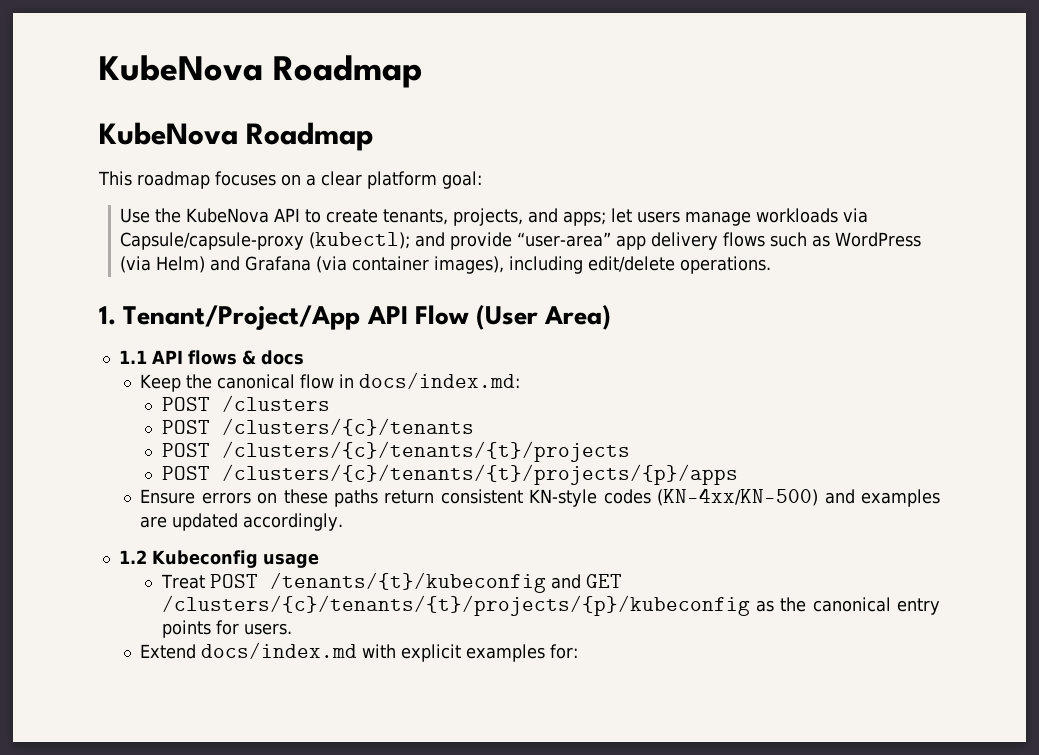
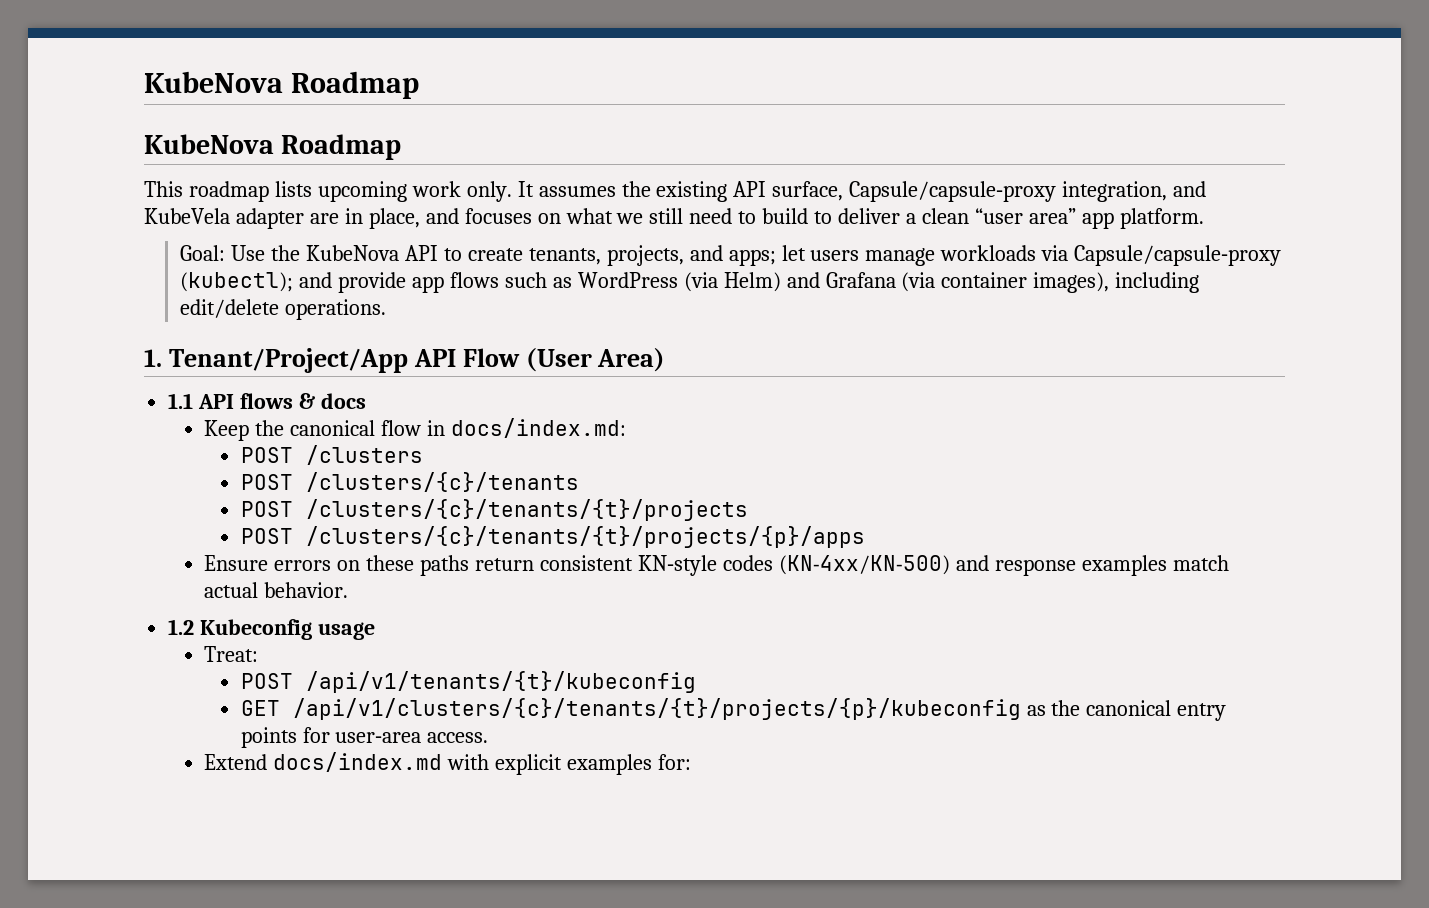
[215,171,482,189] focuses on a clear platform goal: // -> [274,181,1207,202] [144,208,1204,229] [180,245,226,261] lists upcoming work only. It assumes the existing API surface, Capsule/capsule‑proxy integration, and KubeVela adapter are in place, and focuses on what we still need to build to deliver a clean “user area” app platform. // Goal:
[517,232,719,250] “user‑area” app delivery -> [412,276,445,293] app
[861,489,940,507] [140,513,344,531] [118,550,319,568] [160,572,622,593] [161,595,750,616] examples are updated accordingly. // 1.2 Kubeconfig usage // Treat POST /tenants/{t}/kubeconfig and GET /clusters/{c}/tenants/{t}/projects/{p}/kubeconfig -> [994,555,1229,576] [204,582,349,598] [168,619,376,640] [204,646,259,662] [240,671,696,693] [240,698,1021,720] response examples match actual behavior. // 1.2 Kubeconfig usage // Treat: // POST /api/v1/tenants/{t}/kubeconfig // GET /api/v1/clusters/{c}/tenants/{t}/projects/{p}/kubeconfig
[243,623,292,635] users. -> [335,732,489,743] user‑area access.

